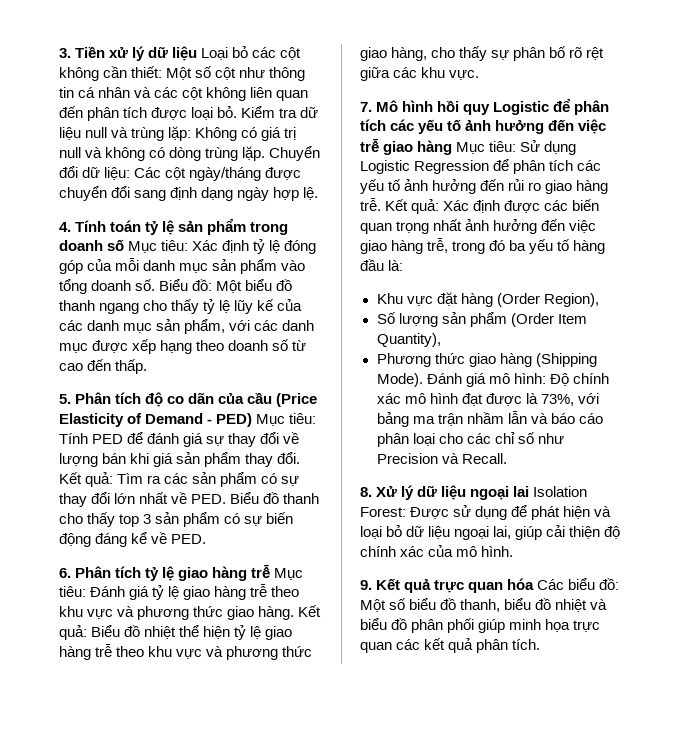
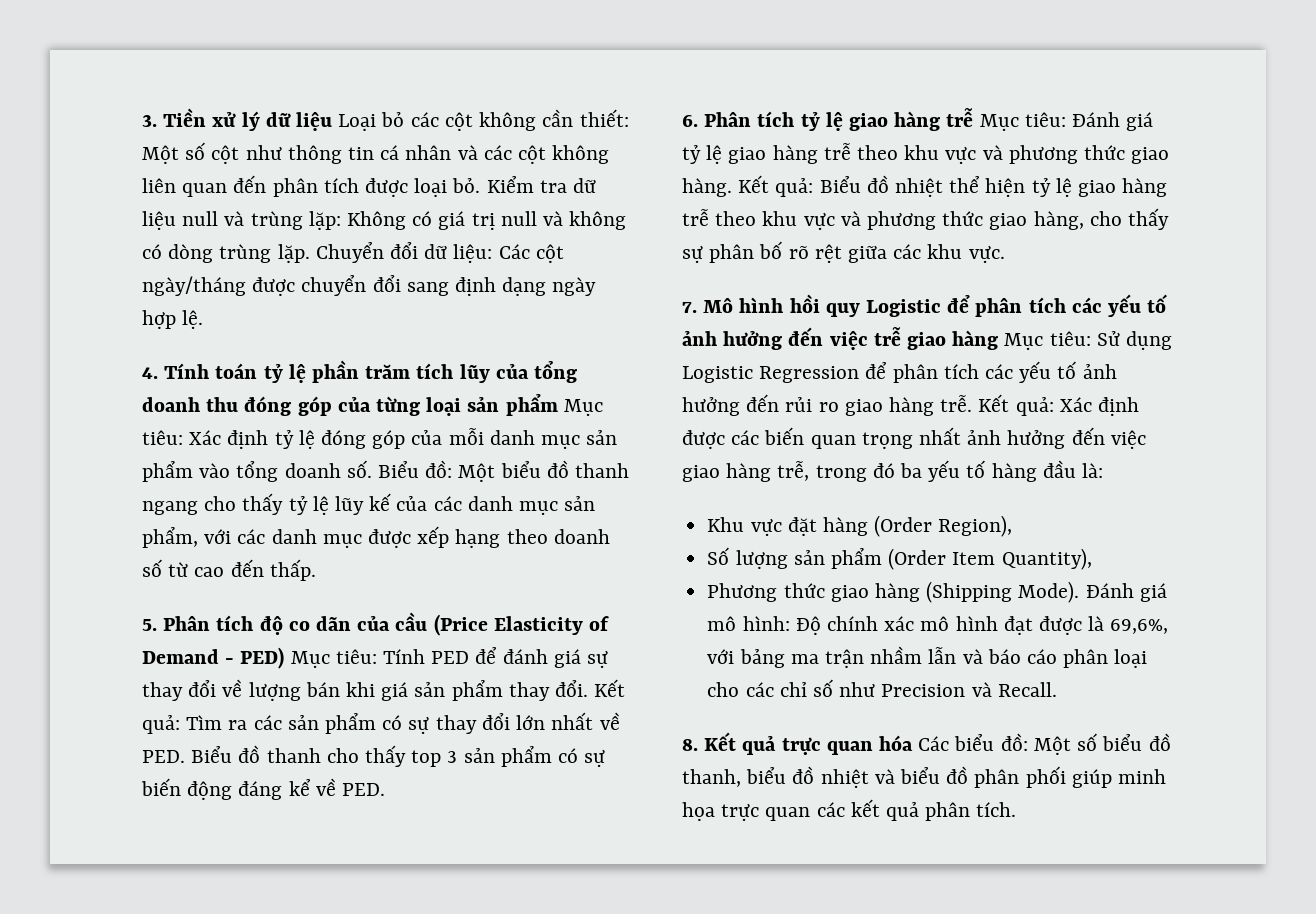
[178,218,289,235] [59,239,125,251] sản phẩm trong doanh số -> [312,360,578,383] [142,393,558,416] phần trăm tích lũy của tổng doanh thu đóng góp của từng loại sản phẩm
[540,394,574,406] 73%, -> [1110,619,1169,634] 69,6%,
[376,485,588,500] [360,505,612,520] [360,525,621,540] [360,545,514,557] [360,580,372,590] Xử lý dữ liệu ngoại lai Isolation Forest: Được sử dụng để phát hiện và loại bỏ dữ liệu ngoại lai, giúp cải thiện độ chính xác của mô hình. // 9. -> (698, 744) none

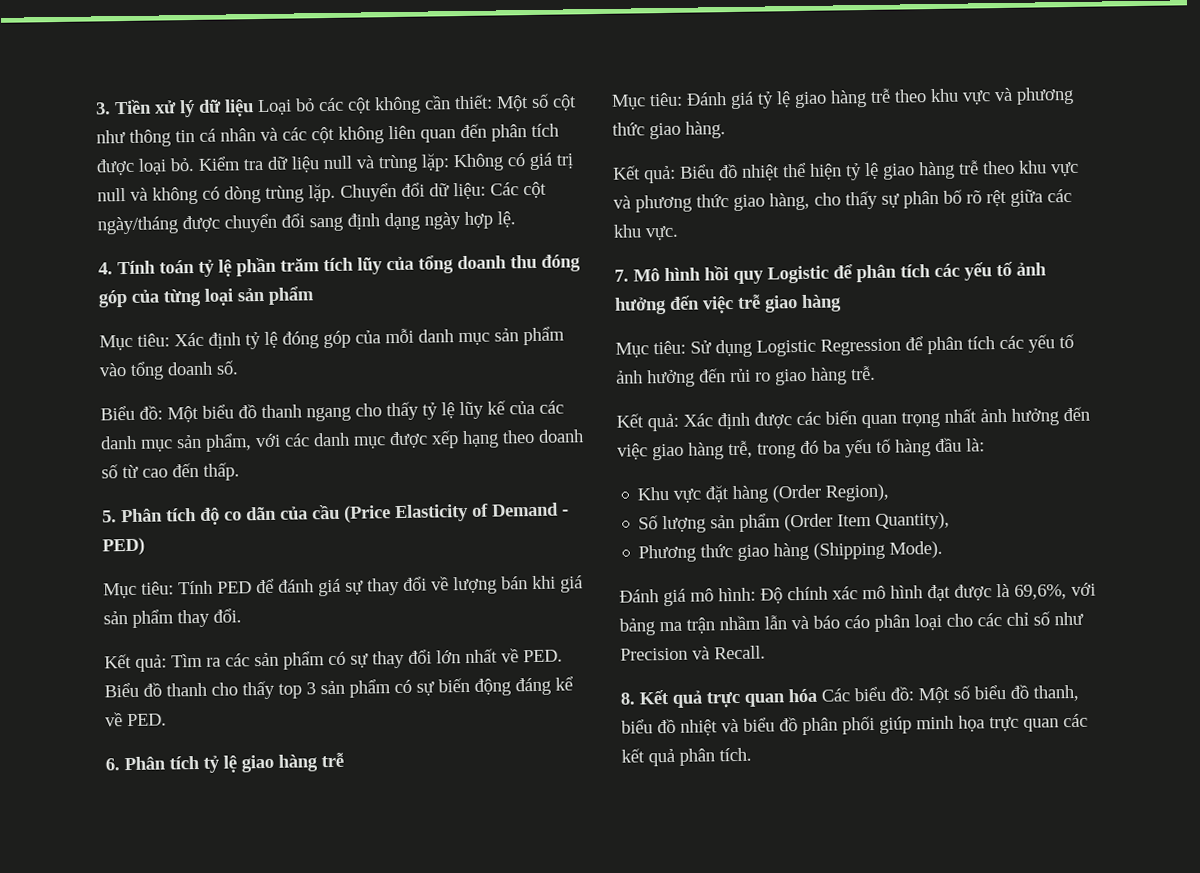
(558, 404) none -> (315, 295) //
(372, 469) none -> (239, 367) //
(285, 658) none -> (145, 546) //
(589, 688) none -> (242, 615) //
(974, 117) none -> (344, 759) //
(732, 187) none -> (726, 130) //
(999, 340) none -> (842, 303) //
(973, 403) none -> (876, 373) //
(1080, 592) none -> (944, 549) //

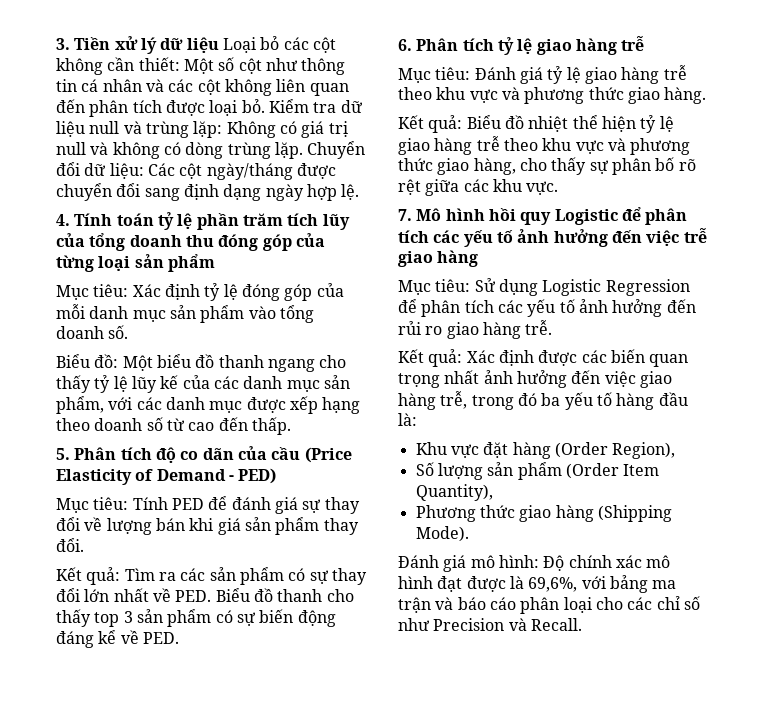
[719,615,787,631] nhầm lẫn -> (431, 605) none
[620,684,1079,708] [621,713,1088,736] [621,747,752,767] // 8. Kết quả trực quan hóa Các biểu đồ: Một số biểu đồ thanh, biểu đồ nhiệt và biểu đồ phân phối giúp minh họa trực quan các kết quả phân tích. -> (582, 624) none

